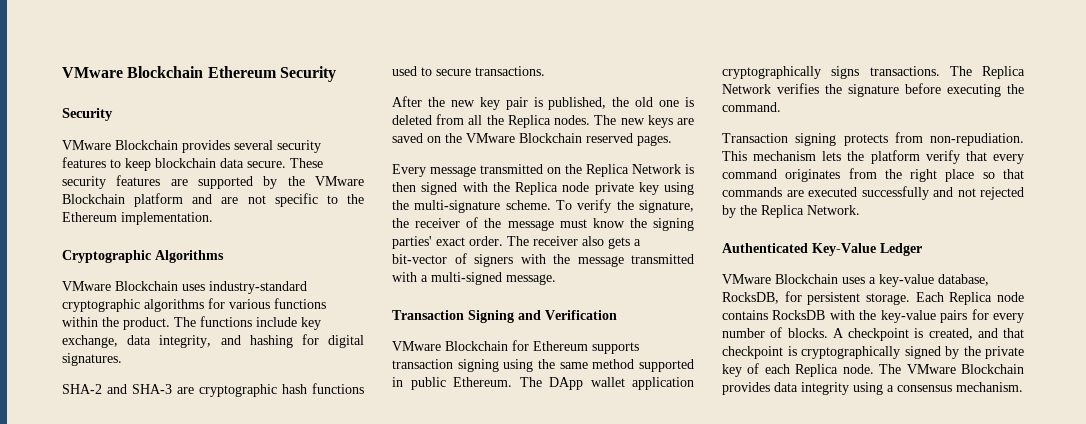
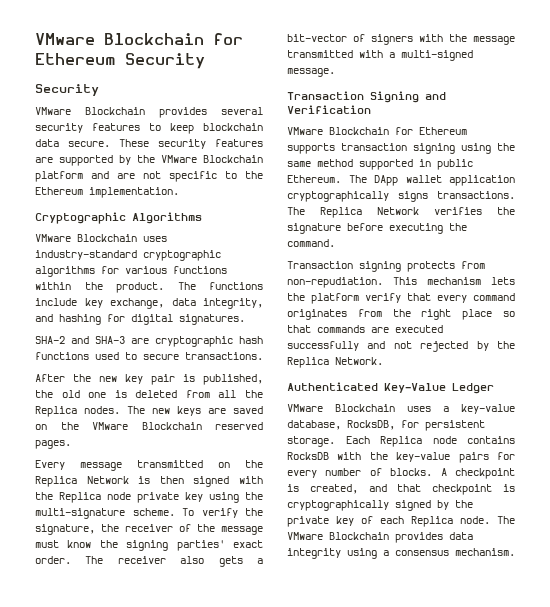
[62,66,204,78] VMware Blockchain -> [35,33,243,45] VMware Blockchain for

